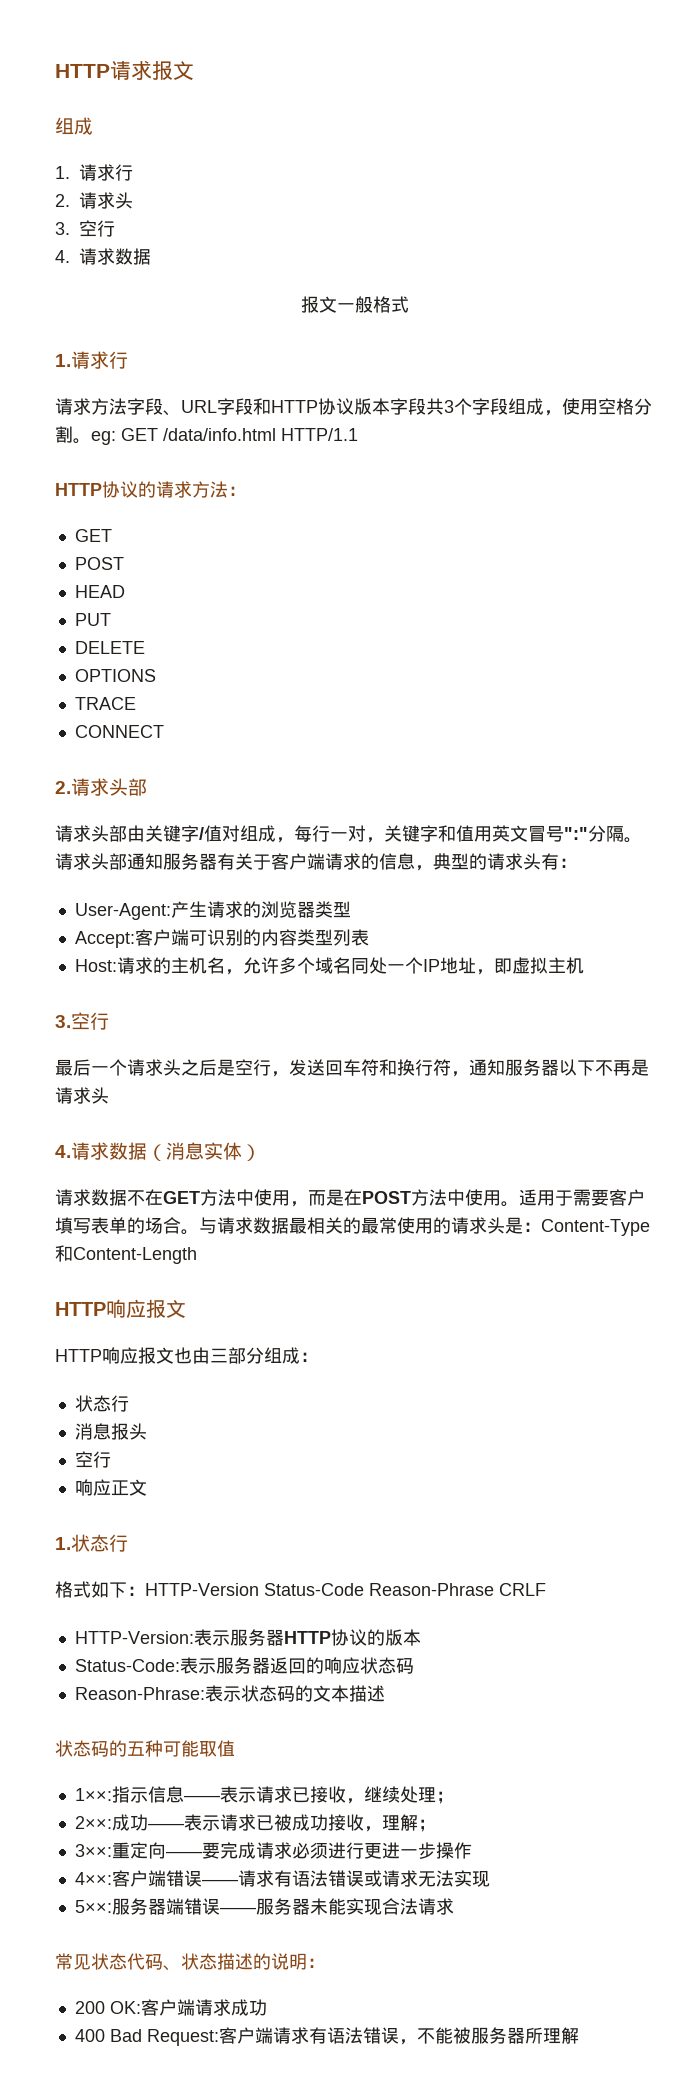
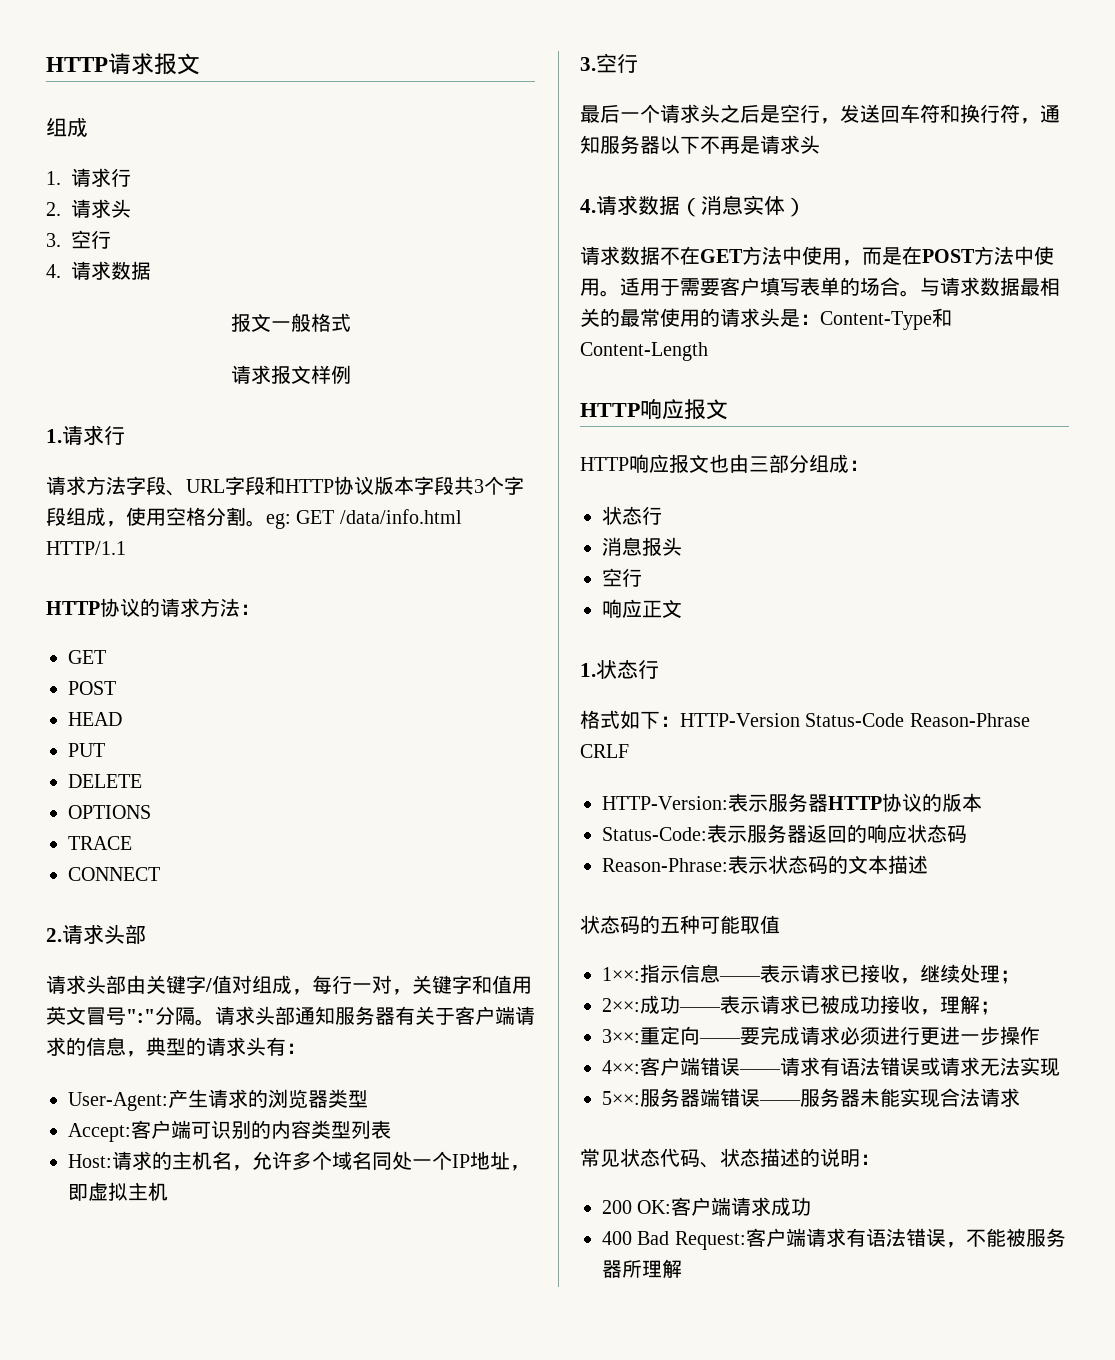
(409, 304) none -> [230,365,351,384] // 请求报文样例

